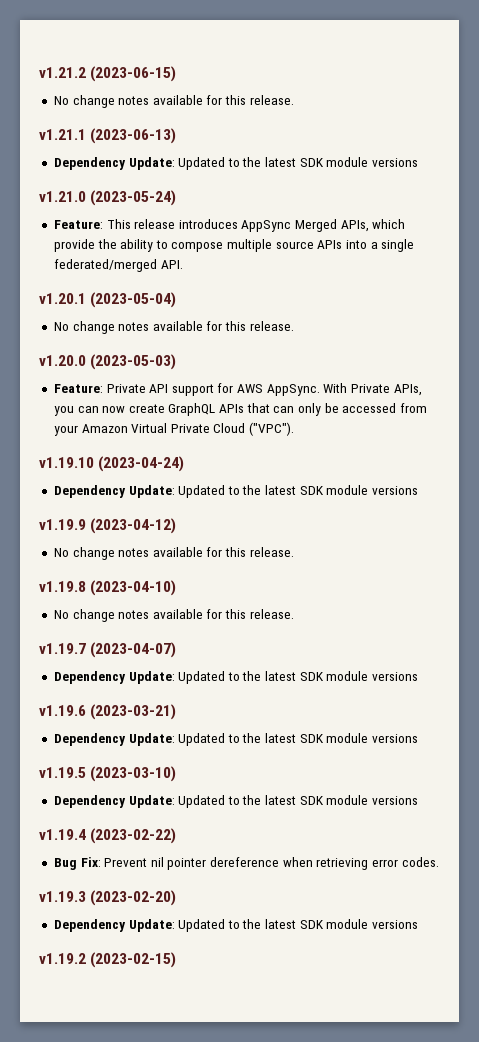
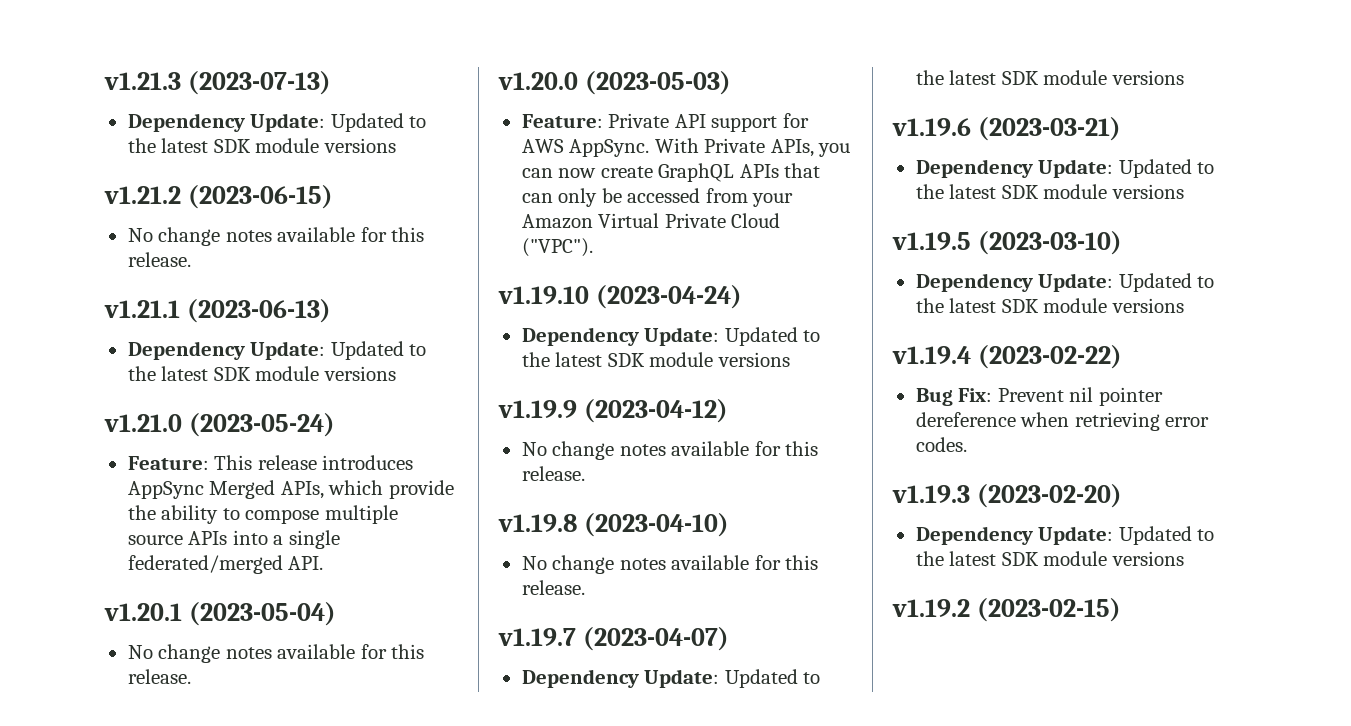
(39, 72) none -> [104,71,332,95] [127,113,427,132] [127,138,396,153] v1.21.3 (2023-07-13) // Dependency Update: Updated to the latest SDK module versions //

